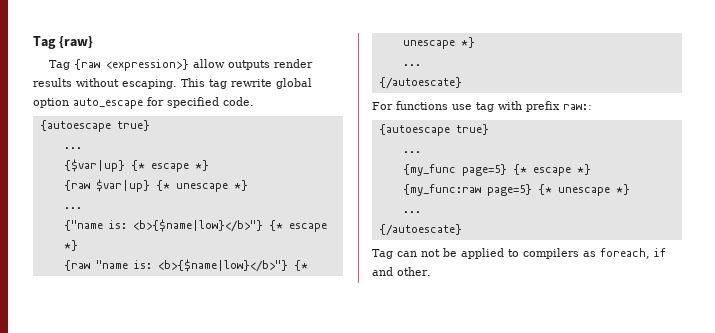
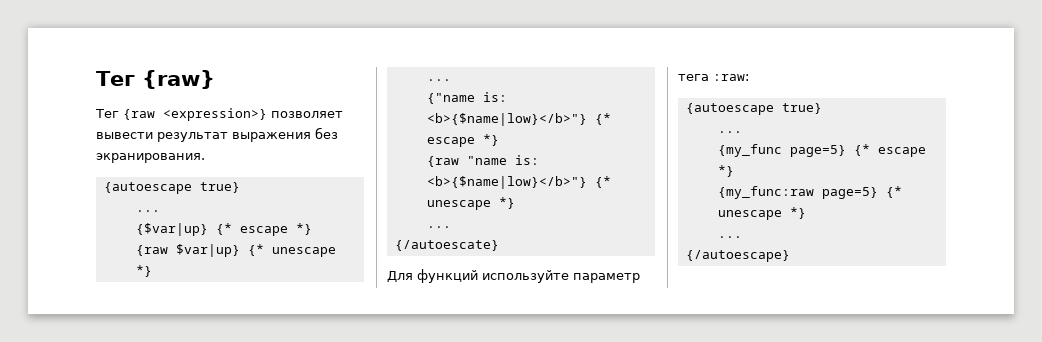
[33,36,56,49] Tag -> [96,71,135,86] Тег
[48,60,70,70] Tag -> [95,109,119,118] Тег
[192,59,313,70] [33,78,312,89] [33,97,254,109] allow outputs render results without escaping. This tag rewrite global option auto_escape for specified code. -> [271,111,343,118] [96,127,338,142] [96,153,205,163] позволяет вывести результат выражения без экранирования.
[372,101,592,112] For functions use tag with prefix raw:: -> [387,269,640,283] [678,74,749,81] Для функций используйте параметр тега :raw:
[378,224,462,236] [372,248,666,259] [372,267,431,276] {/autoescate} // Tag can not be applied to compilers as foreach, if and other. -> [685,250,790,262] {/autoescape}

